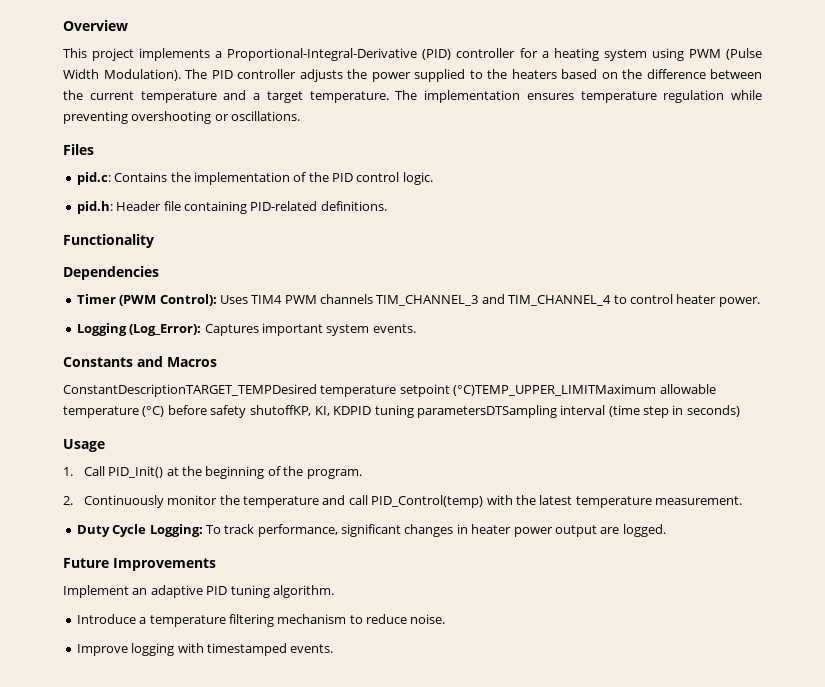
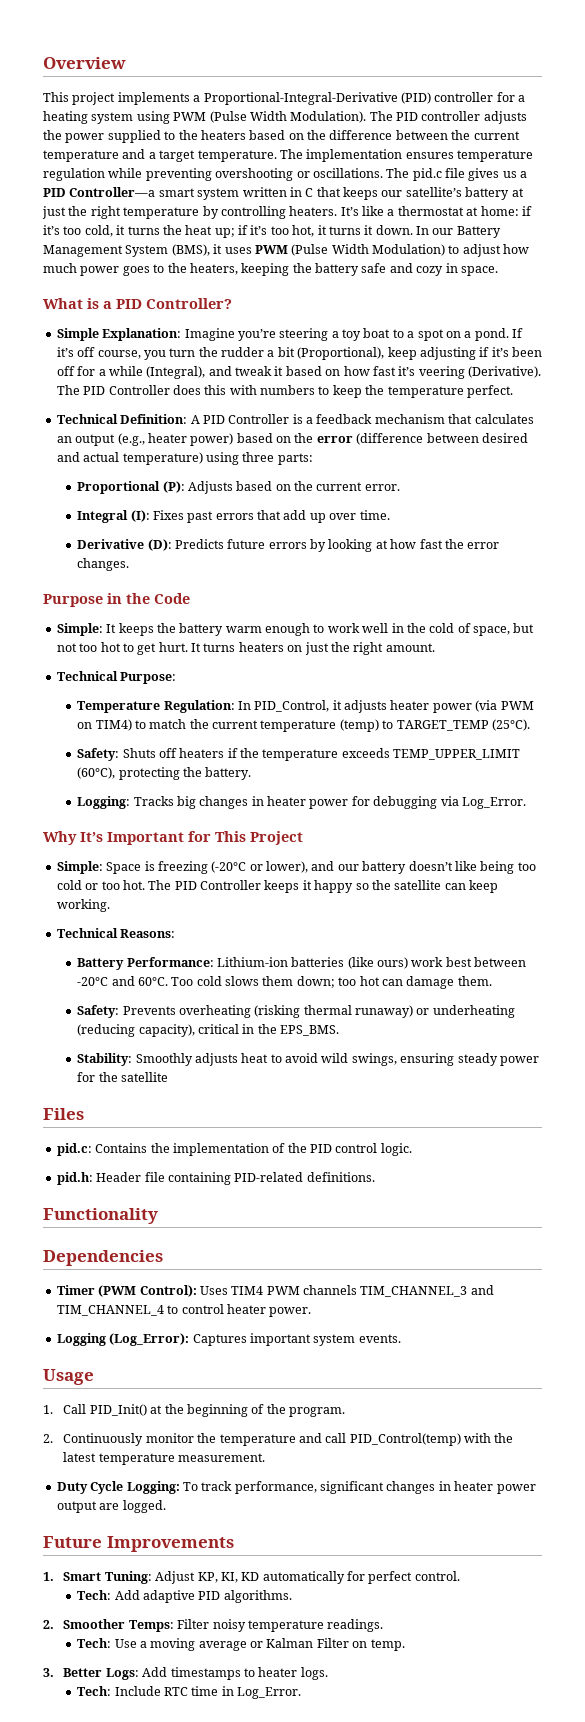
(301, 116) none -> [386,168,528,181] [43,187,524,200] [42,206,532,219] [43,225,501,238] [43,244,530,257] [43,263,498,276] [43,298,232,309] [56,328,523,341] [56,347,542,360] [56,366,541,379] [56,385,513,398] [56,414,534,424] [56,433,528,446] [56,452,313,465] [77,481,400,494] [77,510,390,523] [77,539,500,552] [77,558,130,571] [43,593,190,607] [56,623,535,636] [56,642,435,655] [56,671,177,684] [77,700,534,713] [77,719,530,732] [77,748,521,761] [77,767,252,780] [77,796,526,809] [43,831,303,845] [56,861,536,874] [56,880,498,893] [56,899,110,912] [56,928,176,938] [77,957,527,970] [77,976,492,989] [77,1005,515,1018] [77,1024,340,1037] [77,1053,539,1066] [77,1072,168,1082] The pid.c file gives us a PID Controller—a smart system written in C that keeps our satellite’s battery at just the right temperature by controlling heaters. It’s like a thermostat at home: if it’s too cold, it turns the heat up; if it’s too hot, it turns it down. In our Battery Management System (BMS), it uses PWM (Pulse Width Modulation) to adjust how much power goes to the heaters, keeping the battery safe and cozy in space. // What is a PID Controller? // Simple Explanation: Imagine you’re steering a toy boat to a spot on a pond. If it’s off course, you turn the rudder a bit (Proportional), keep adjusting if it’s been off for a while (Integral), and tweak it based on how fast it’s veering (Derivative). The PID Controller does this with numbers to keep the temperature perfect. // Technical Definition: A PID Controller is a feedback mechanism that calculates an output (e.g., heater power) based on the error (difference between desired and actual temperature) using three parts: // Proportional (P): Adjusts based on the current error. // Integral (I): Fixes past errors that add up over time. // Derivative (D): Predicts future errors by looking at how fast the error changes. // Purpose in the Code // Simple: It keeps the battery warm enough to work well in the cold of space, but not too hot to get hurt. It turns heaters on just the right amount. // Technical Purpose: // Temperature Regulation: In PID_Control, it adjusts heater power (via PWM on TIM4) to match the current temperature (temp) to TARGET_TEMP (25°C). // Safety: Shuts off heaters if the temperature exceeds TEMP_UPPER_LIMIT (60°C), protecting the battery. // Logging: Tracks big changes in heater power for debugging via Log_Error. // Why It’s Important for This Project // Simple: Space is freezing (-20°C or lower), and our battery doesn’t like being too cold or too hot. The PID Controller keeps it happy so the satellite can keep working. // Technical Reasons: // Battery Performance: Lithium-ion batteries (like ours) work best between -20°C and 60°C. Too cold slows them down; too hot can damage them. // Safety: Prevents overheating (risking thermal runaway) or underheating (reducing capacity), critical in the EPS_BMS. // Stability: Smoothly adjusts heat to avoid wild swings, ensuring steady power for the satellite
[63,356,217,367] [63,384,716,397] [63,405,740,418] // Constants and Macros // ConstantDescriptionTARGET_TEMPDesired temperature setpoint (°C)TEMP_UPPER_LIMITMaximum allowable temperature (°C) before safety shutoffKP, KI, KDPID tuning parametersDTSampling interval (time step in seconds) -> (401, 1338) none
[63,585,334,598] [76,614,446,627] [76,643,334,656] Implement an adaptive PID tuning algorithm. // Introduce a temperature filtering mechanism to reduce noise. // Improve logging with timestamped events. -> [43,1571,460,1584] [77,1590,292,1603] [43,1619,384,1632] [77,1638,405,1651] [43,1667,328,1680] [77,1686,302,1699] 1. Smart Tuning: Adjust KP, KI, KD automatically for perfect control. // Tech: Add adaptive PID algorithms. // 2. Smoother Temps: Filter noisy temperature readings. // Tech: Use a moving average or Kalman Filter on temp. // 3. Better Logs: Add timestamps to heater logs. // Tech: Include RTC time in Log_Error.

